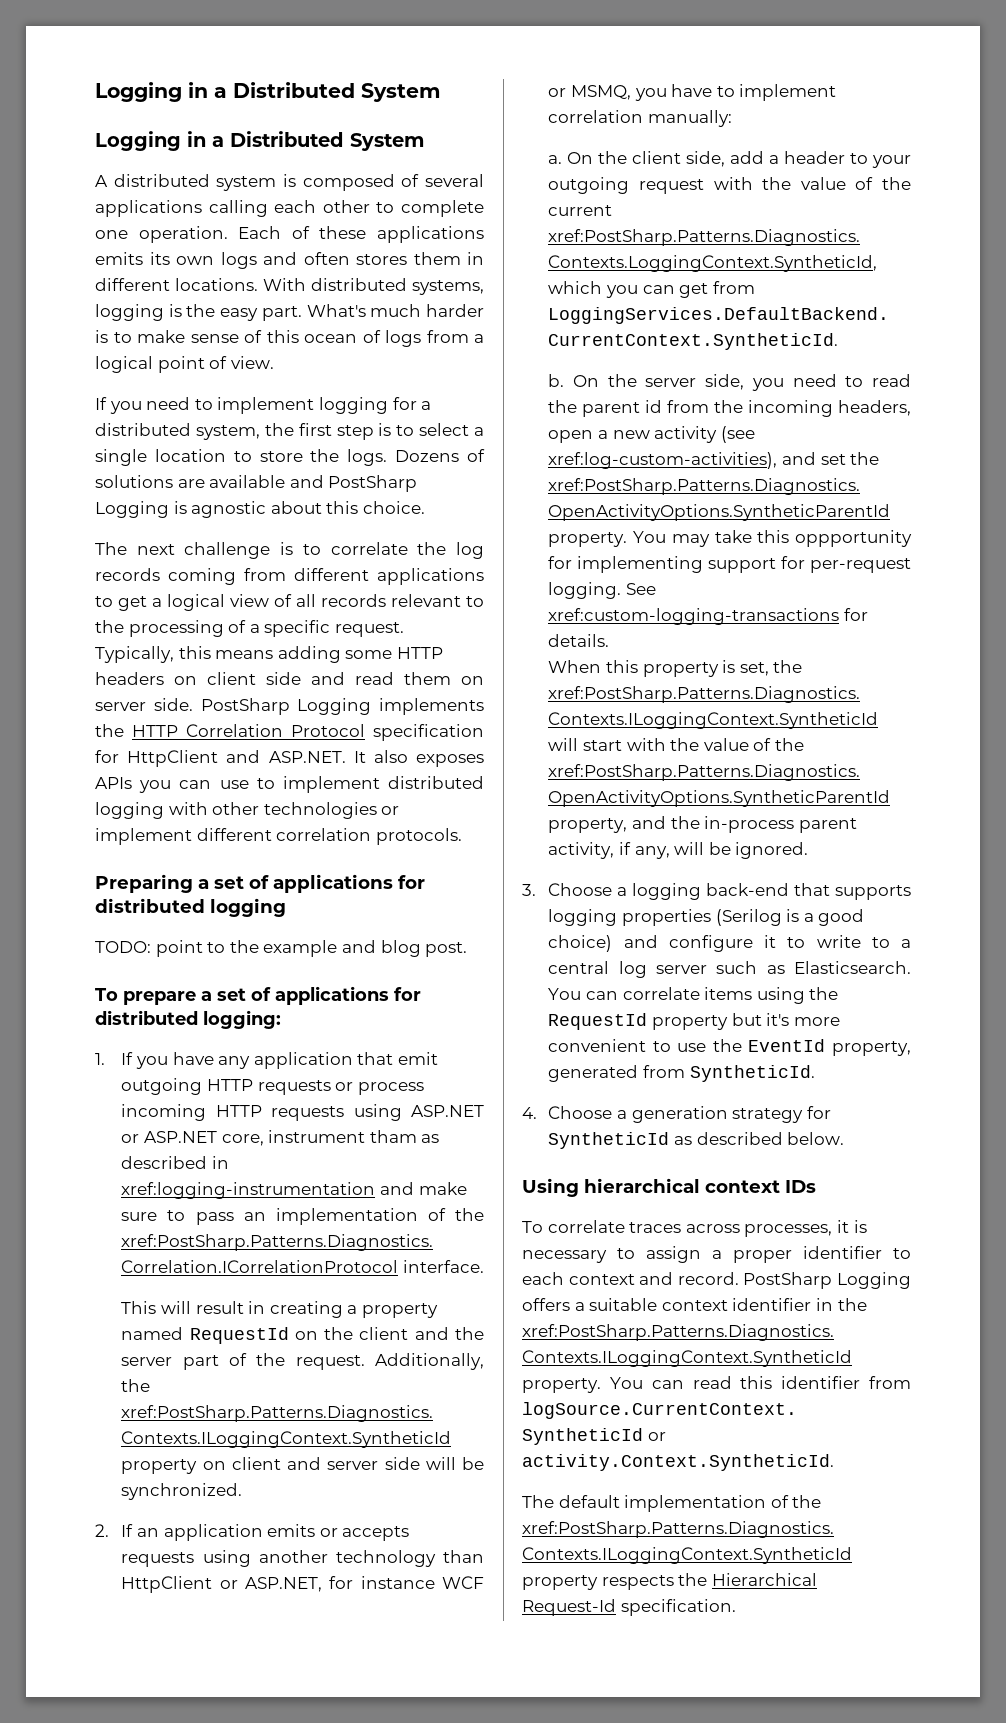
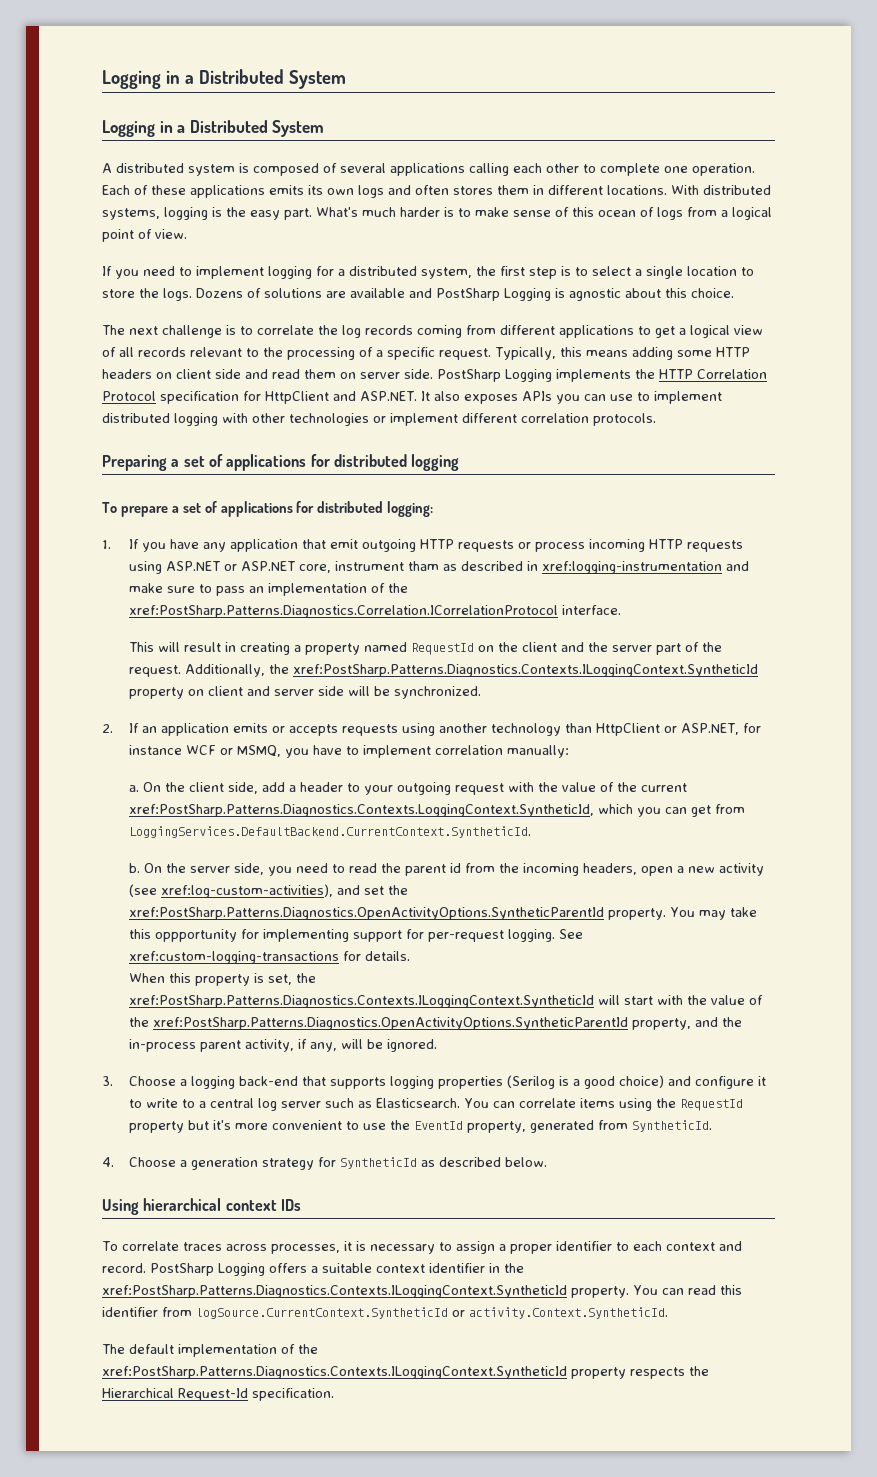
[95,940,468,957] // TODO: point to the example and blog post. -> (460, 462) none

